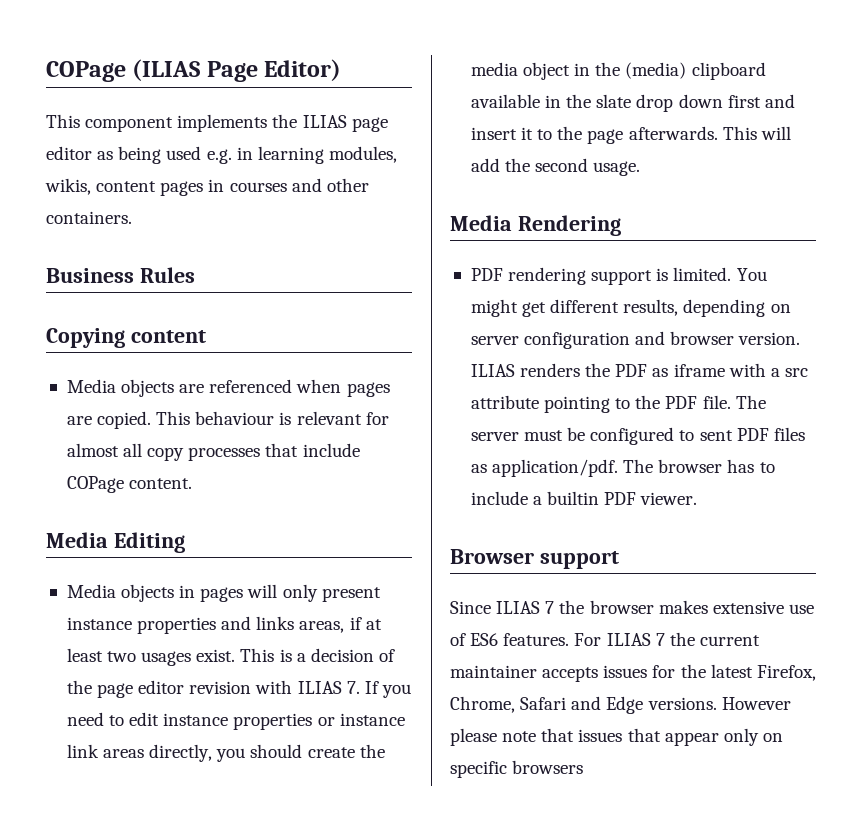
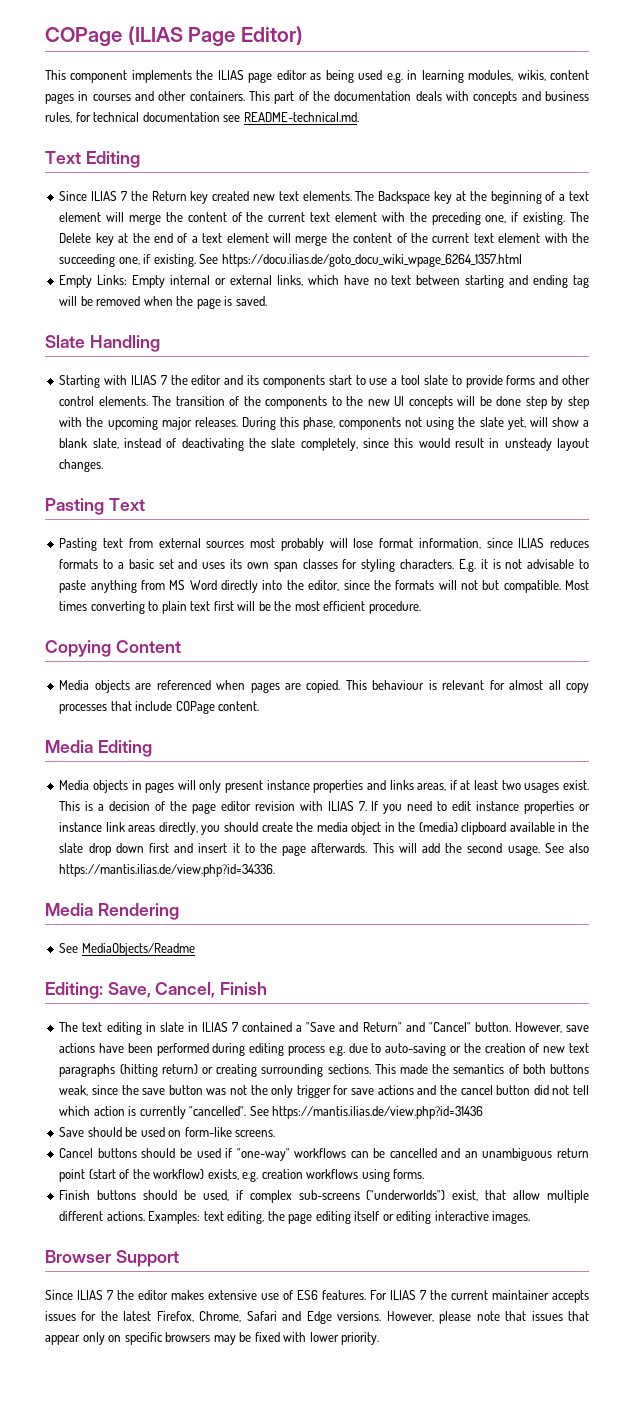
[46,267,195,283] // Business Rules -> [249,91,589,104] [45,112,359,123] [45,151,140,168] [59,191,590,204] [59,212,589,225] [59,233,590,246] [59,254,522,267] [59,275,590,288] [59,296,267,309] [45,335,160,352] [59,375,591,388] [59,396,589,409] [59,417,589,430] [59,438,590,451] [59,459,104,472] [45,498,145,515] [59,538,589,551] [59,559,590,572] [59,580,589,593] [59,601,421,614] This part of the documentation deals with concepts and business rules, for technical documentation see README-technical.md. // Text Editing // Since ILIAS 7 the Return key created new text elements. The Backspace key at the beginning of a text element will merge the content of the current text element with the preceding one, if existing. The Delete key at the end of a text element will merge the content of the current text element with the succeeding one, if existing. See https://docu.ilias.de/goto_docu_wiki_wpage_6264_1357.html // Empty Links: Empty internal or external links, which have no text between starting and ending tag will be removed when the page is saved. // Slate Handling // Starting with ILIAS 7 the editor and its components start to use a tool slate to provide forms and other control elements. The transition of the components to the new UI concepts will be done step by step with the upcoming major releases. During this phase, components not using the slate yet, will show a blank slate, instead of deactivating the slate completely, since this would result in unsteady layout changes. // Pasting Text // Pasting text from external sources most probably will lose format information, since ILIAS reduces formats to a basic set and uses its own span classes for styling characters. E.g. it is not advisable to paste anything from MS Word directly into the editor, since the formats will not but compatible. Most times converting to plain text first will be the most efficient procedure.
[130,330,206,343] content -> [115,640,181,653] Content
(641, 168) none -> [544,843,590,853] [59,864,276,877] See also https://mantis.ilias.de/view.php?id=34336.
[470,267,767,285] [470,299,791,317] [470,331,801,349] [470,363,808,377] [470,395,766,413] [470,427,805,445] [470,459,775,477] [470,491,698,505] PDF rendering support is limited. You might get different results, depending on server configuration and browser version. ILIAS renders the PDF as iframe with a src attribute pointing to the PDF file. The server must be configured to sent PDF files as application/pdf. The browser has to include a builtin PDF viewer. -> [59,943,195,956] [45,982,268,999] [59,1022,590,1035] [59,1043,589,1056] [59,1064,589,1077] [59,1085,590,1098] [59,1106,484,1119] [59,1127,276,1137] [59,1148,590,1161] [59,1169,425,1182] [59,1190,589,1203] [59,1211,531,1224] See MediaObjects/Readme // Editing: Save, Cancel, Finish // The text editing in slate in ILIAS 7 contained a "Save and Return" and "Cancel" button. However, save actions have been performed during editing process e.g. due to auto-saving or the creation of new text paragraphs (hitting return) or creating surrounding sections. This made the semantics of both buttons weak, since the save button was not the only trigger for save actions and the cancel button did not tell which action is currently "cancelled". See https://mantis.ilias.de/view.php?id=31436 // Save should be used on form-like screens. // Cancel buttons should be used if "one-way" workflows can be cancelled and an unambiguous return point (start of the workflow) exists, e.g. creation workflows using forms. // Finish buttons should be used, if complex sub-screens ("underworlds") exist, that allow multiple different actions. Examples: text editing, the page editing itself or editing interactive images.
[539,551,619,569] [450,600,654,614] support // Since ILIAS 7 the browser -> [115,1250,179,1267] [45,1290,169,1300] Support // Since ILIAS 7 the editor
[721,697,791,710] However -> [386,1311,434,1322] However,
(584, 767) none -> [213,1332,380,1345] may be fixed with lower priority.

